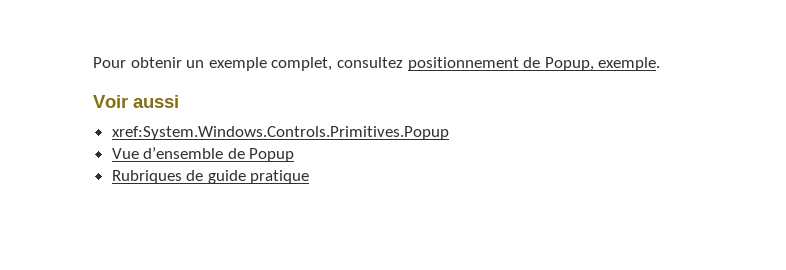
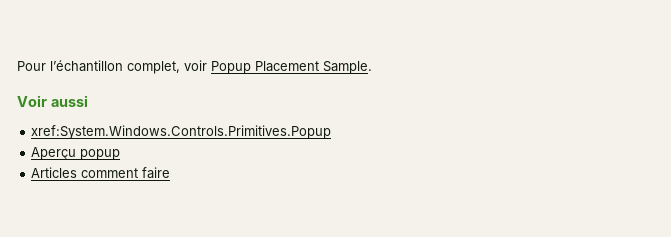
[130,57,661,71] [93,95,179,108] [111,126,449,140] [111,147,295,162] [111,170,310,184] obtenir un exemple complet, consultez positionnement de Popup, exemple. // Voir aussi // xref:System.Windows.Controls.Primitives.Popup // Vue d’ensemble de Popup // Rubriques de guide pratique -> [50,60,372,74] [17,95,88,107] [31,125,332,139] [31,147,121,160] [31,167,171,179] l’échantillon complet, voir Popup Placement Sample. // Voir aussi // xref:System.Windows.Controls.Primitives.Popup // Aperçu popup // Articles comment faire

